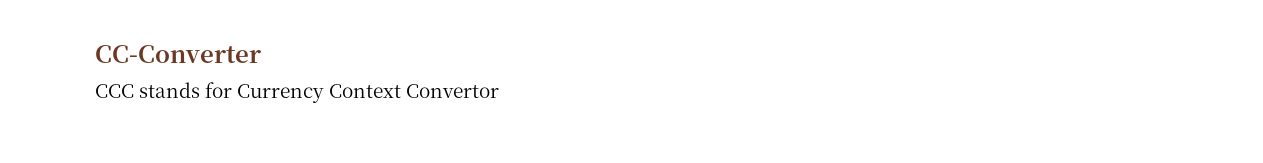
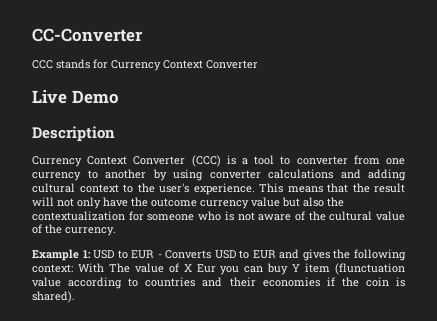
[405,84,499,98] Convertor -> [206,60,258,69] [32,90,119,104] [32,126,115,142] [32,155,405,167] [32,169,406,181] [32,183,405,195] [32,197,344,209] [32,211,405,221] [32,224,116,236] [32,249,407,261] [32,263,405,275] [32,277,406,289] [32,291,75,303] Converter // Live Demo // Description // Currency Context Converter (CCC) is a tool to converter from one currency to another by using converter calculations and adding cultural context to the user's experience. This means that the result will not only have the outcome currency value but also the contextualization for someone who is not aware of the cultural value of the currency. // Example 1: USD to EUR - Converts USD to EUR and gives the following context: With The value of X Eur you can buy Y item (flunctuation value according to countries and their economies if the coin is shared).

